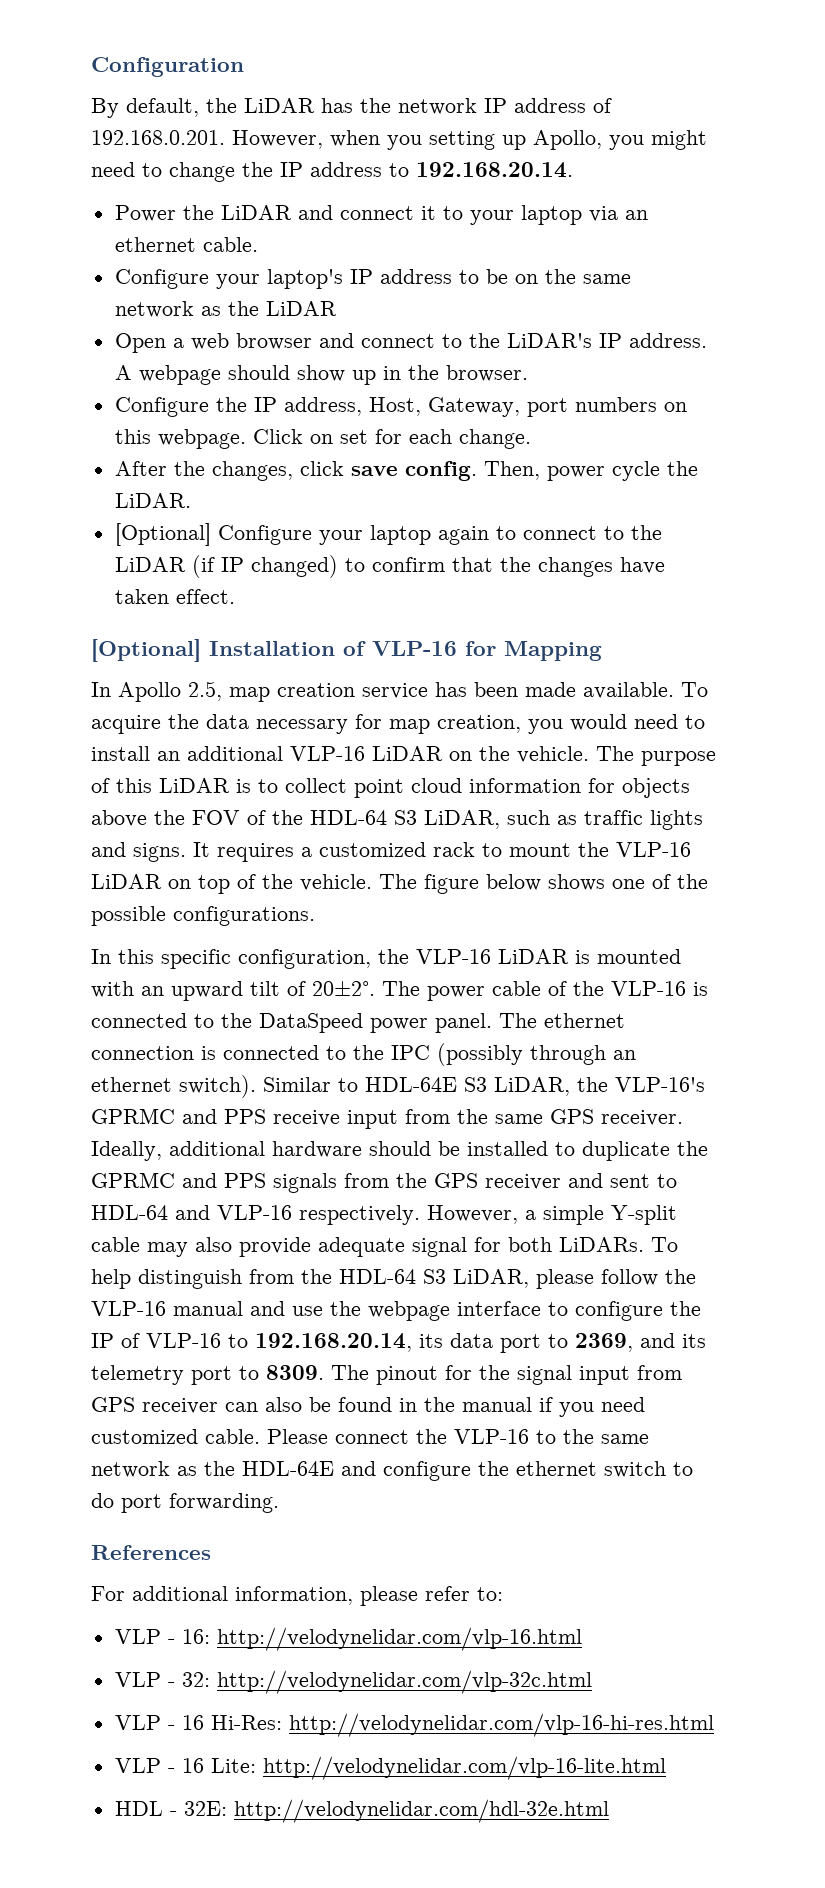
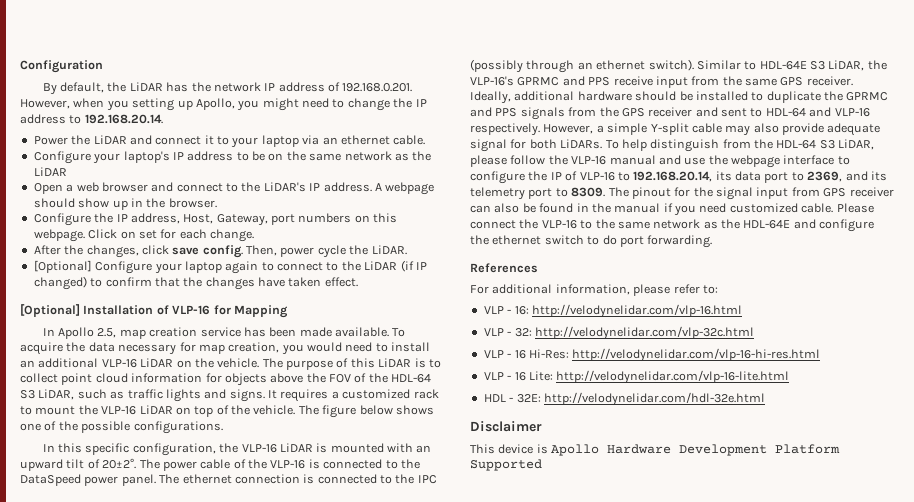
(609, 1811) none -> [470,421,542,432] [470,444,841,456] [470,459,542,471] // Disclaimer // This device is Apollo Hardware Development Platform Supported

